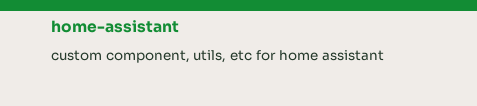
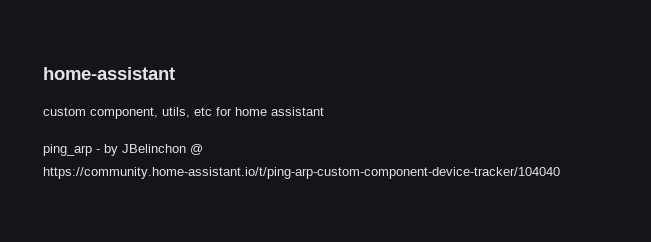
(384, 55) none -> [43,144,203,156] [43,167,560,179] // ping_arp - by JBelinchon @ https://community.home-assistant.io/t/ping-arp-custom-component-device-tracker/104040

